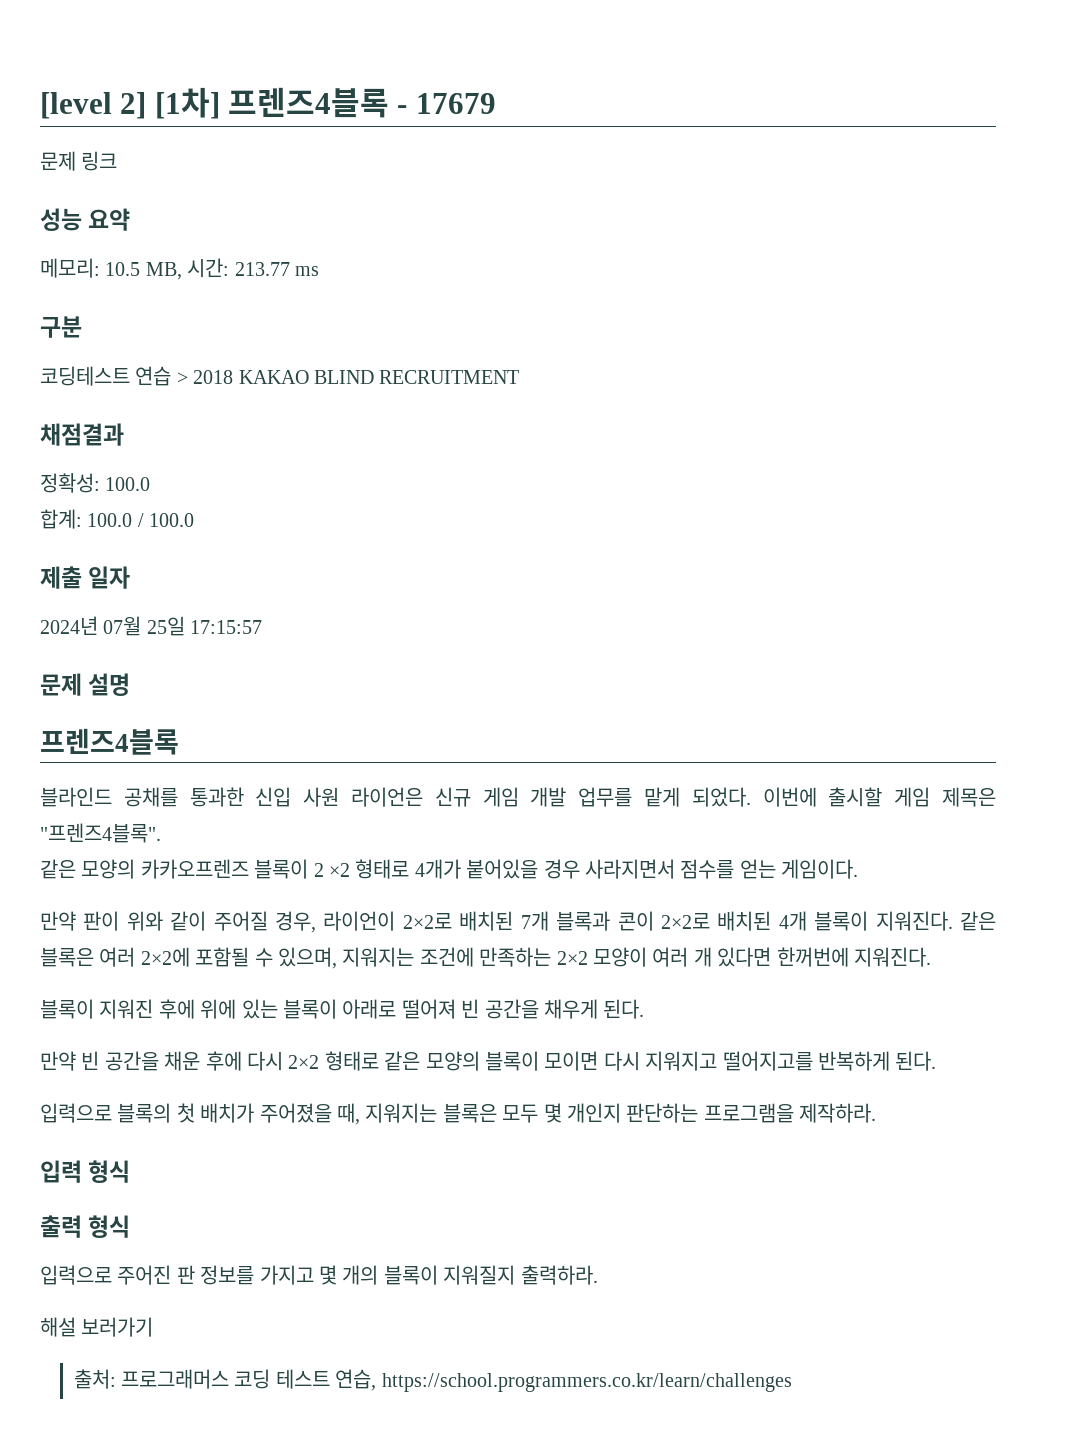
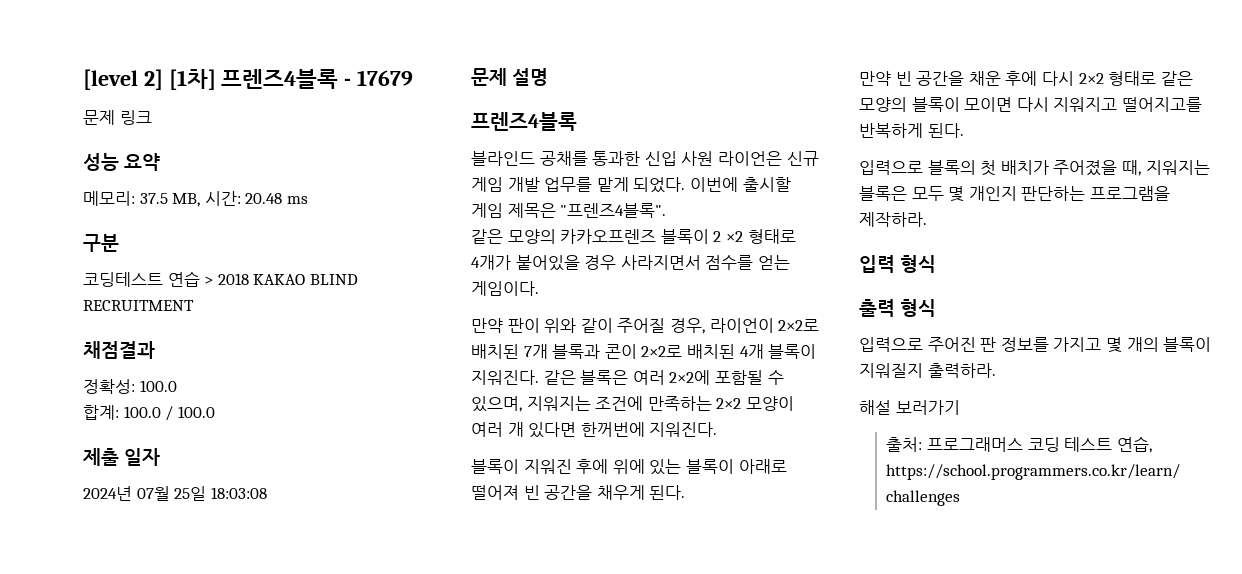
[105,262,141,276] 10.5 -> [139,193,168,204] 37.5
[234,262,290,276] 213.77 -> [245,193,283,204] 20.48
[190,620,263,634] 17:15:57 -> [210,487,267,499] 18:03:08

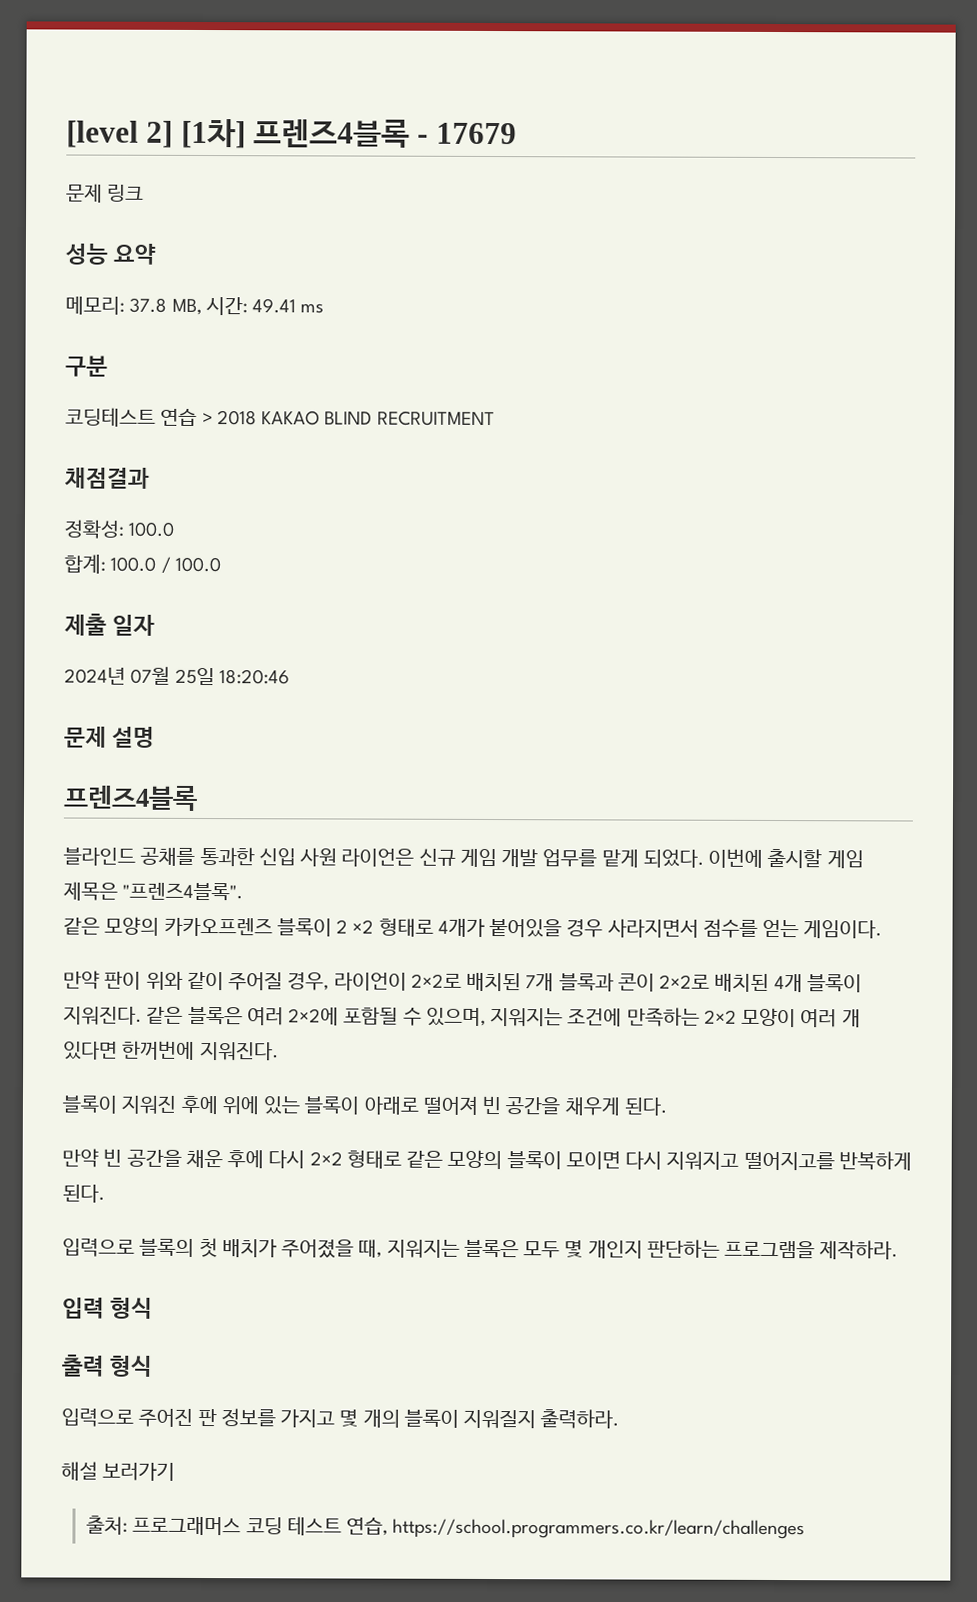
[139,193,168,204] 37.5 -> [129,297,168,313] 37.8
[245,193,283,204] 20.48 -> [252,298,297,314] 49.41
[210,487,267,499] 18:03:08 -> [218,669,290,685] 18:20:46

